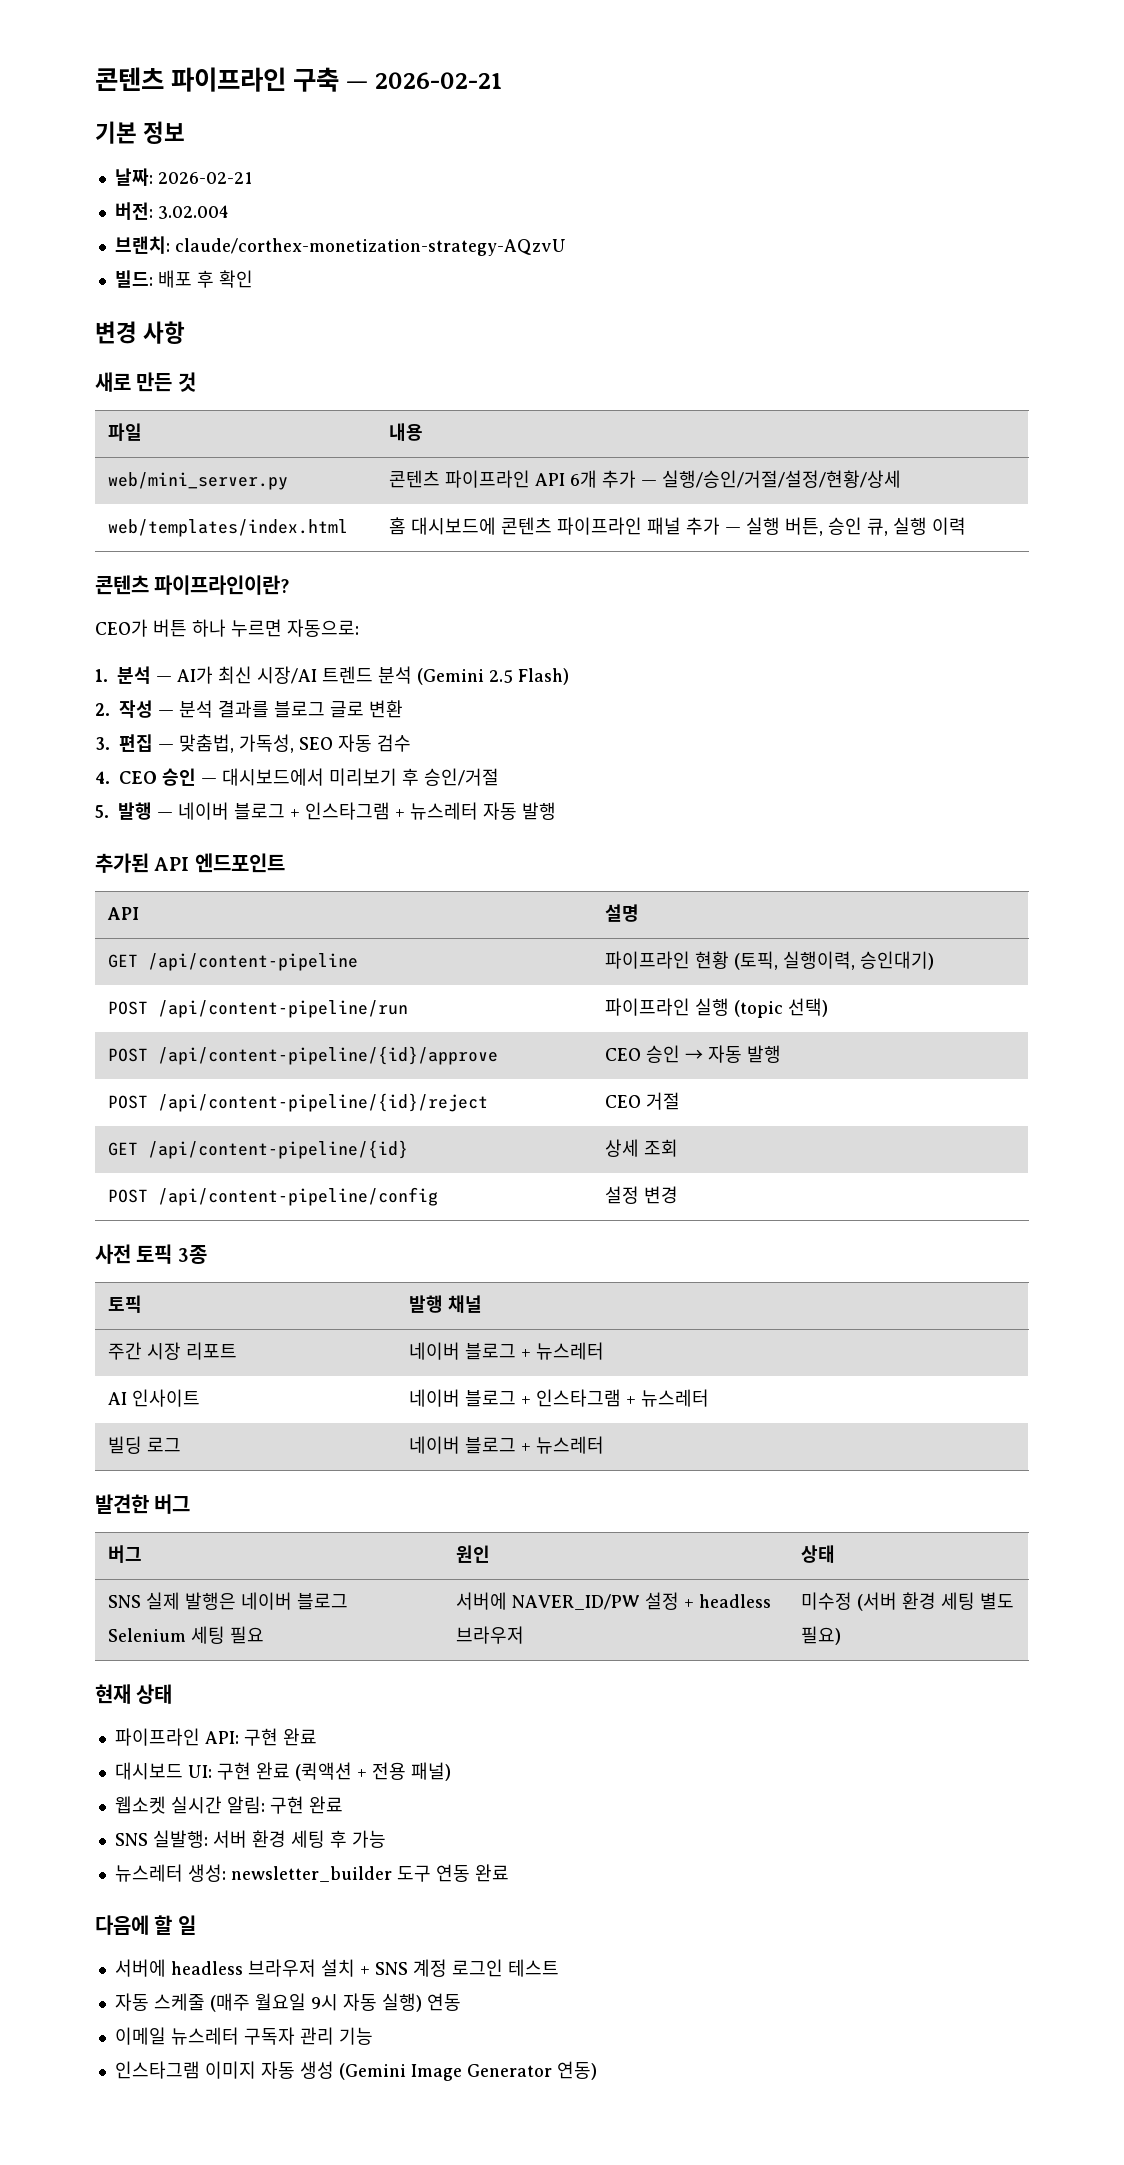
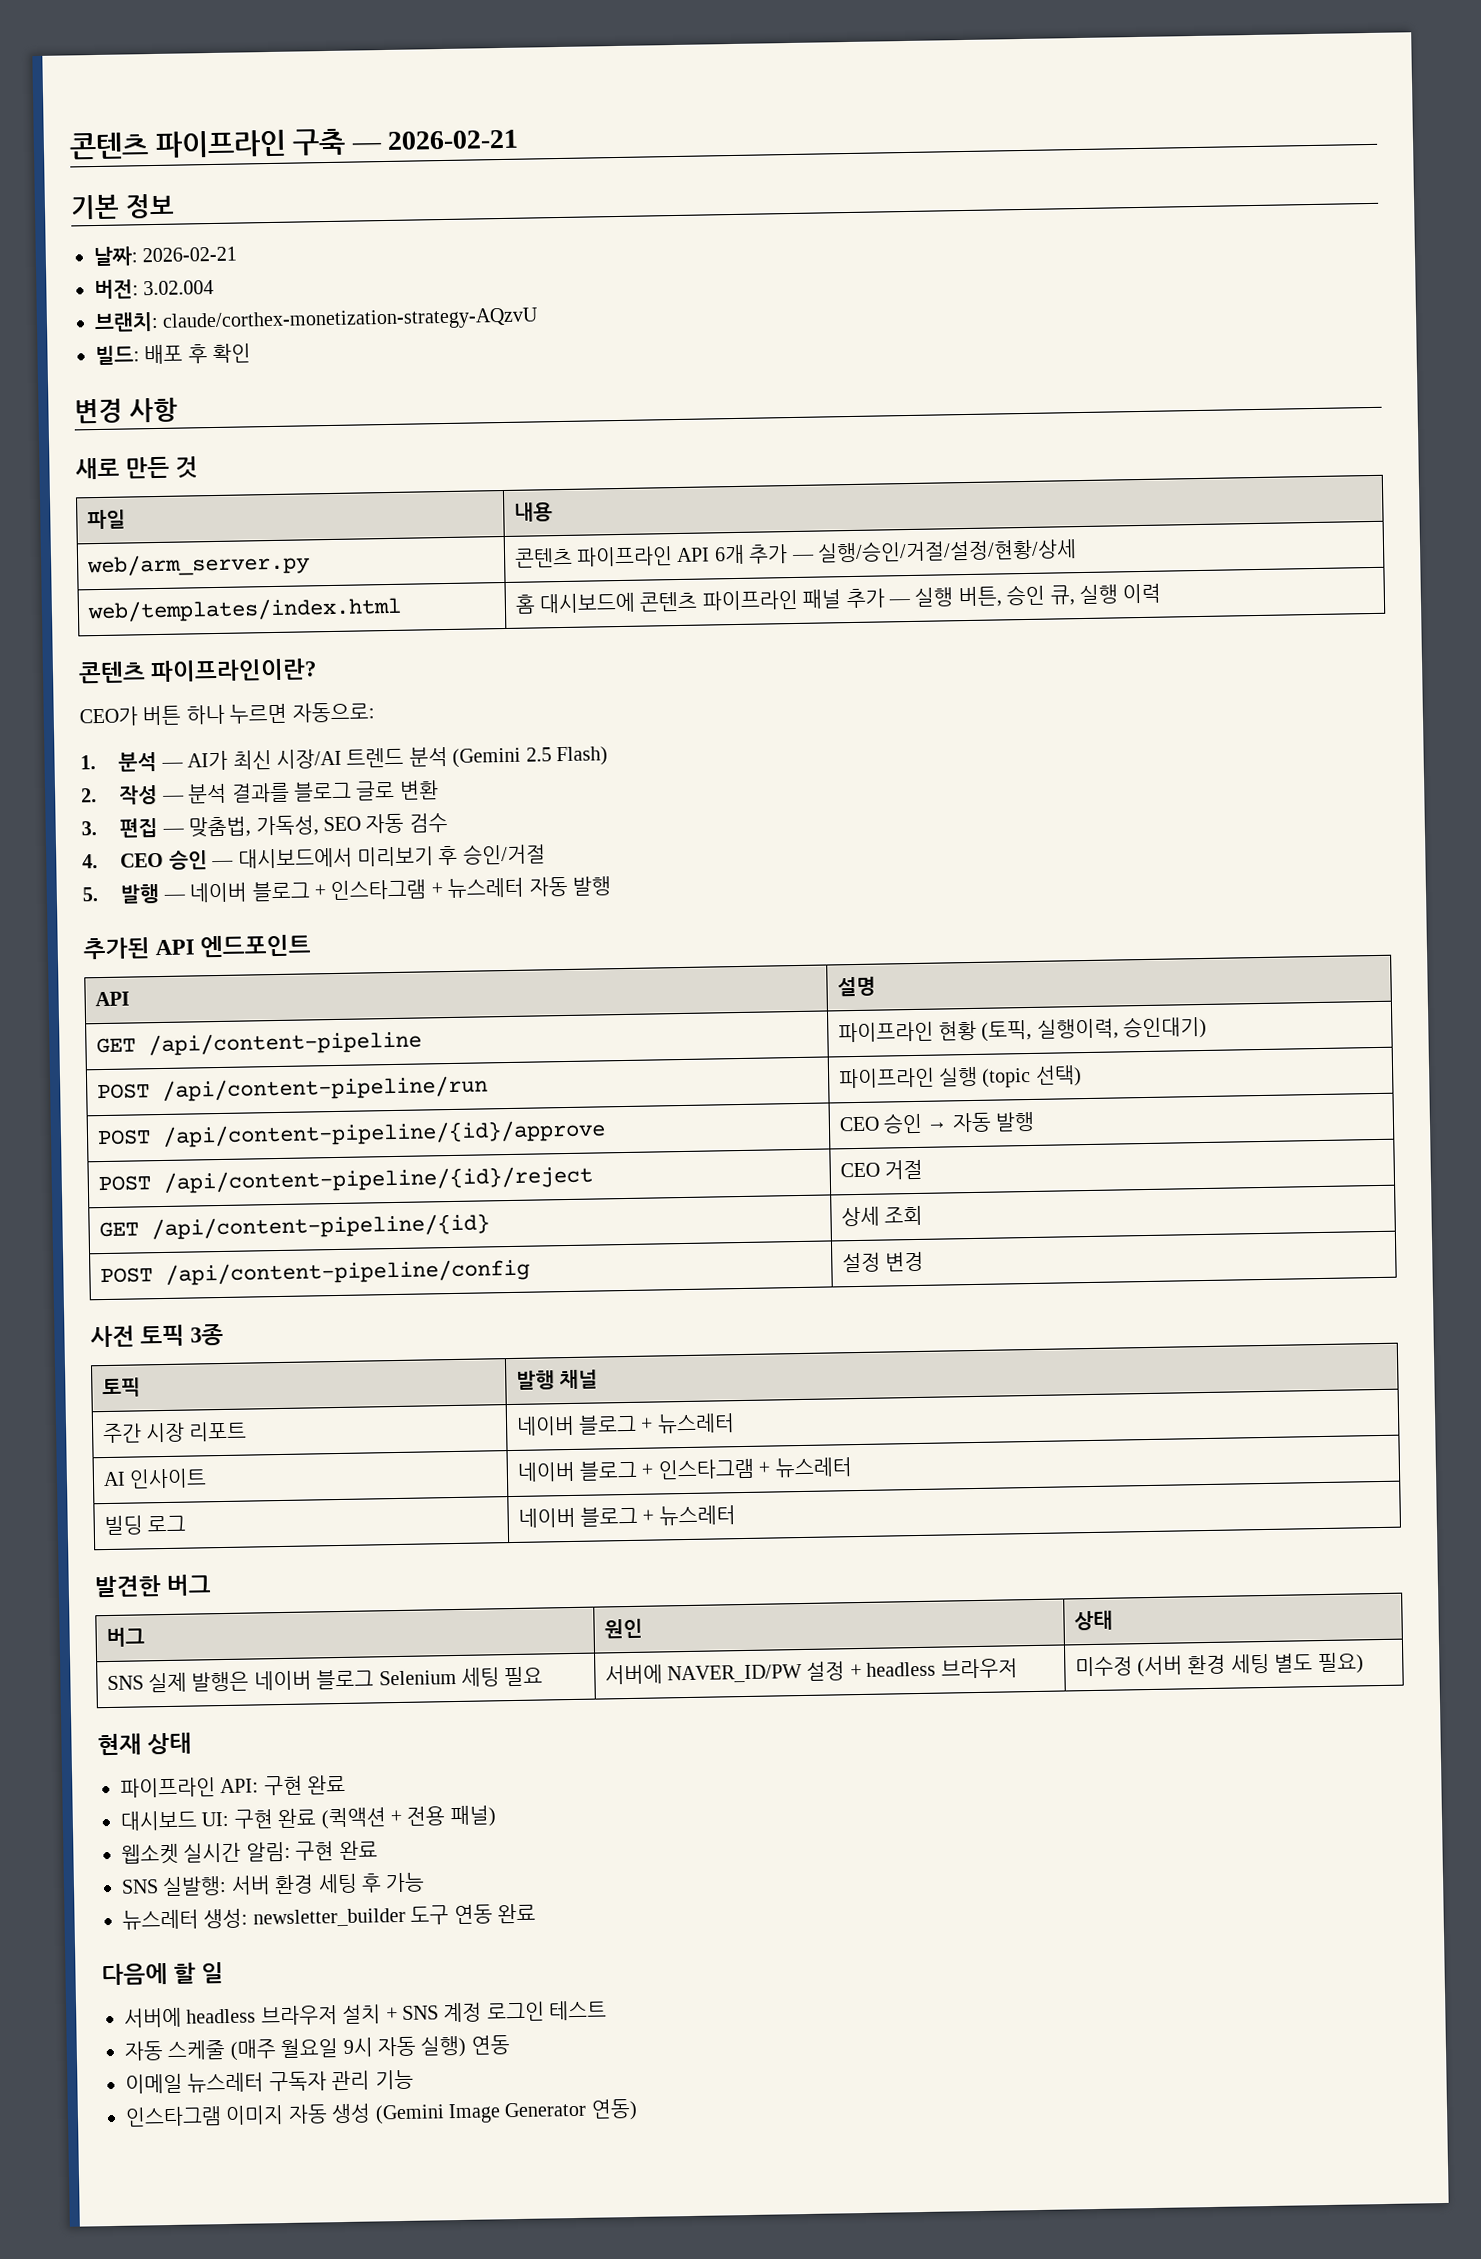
[108,472,289,490] web/mini_server.py -> [85,552,310,578] web/arm_server.py

